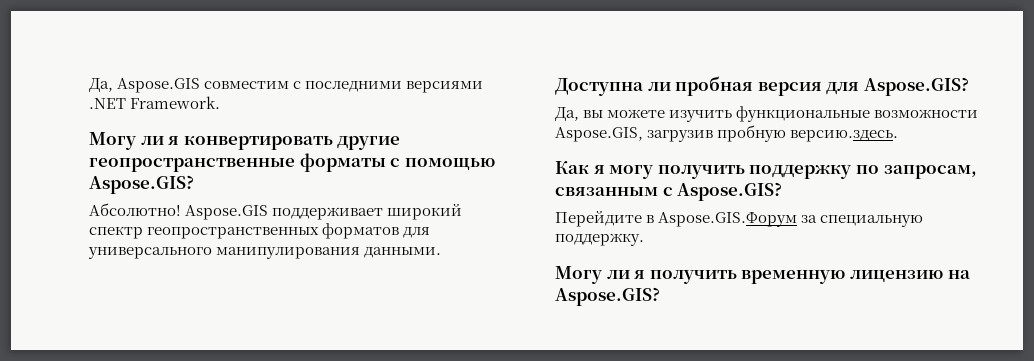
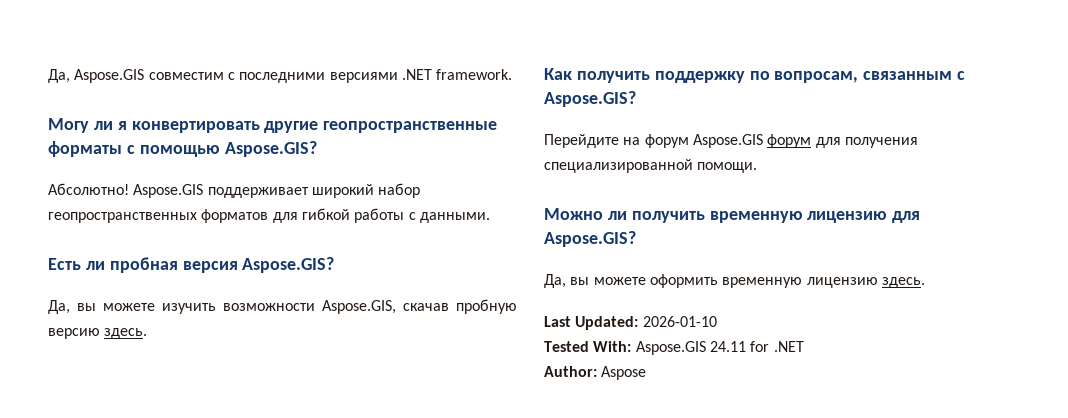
[130,96,221,109] Framework. -> [436,69,513,80] framework.
[89,226,143,239] спектр -> [378,183,421,198] набор
[88,247,361,259] универсального манипулирования -> [301,208,416,223] гибкой работы с
[555,78,643,96] Доступна -> [48,258,81,270] Есть
(822, 89) none -> [242,257,335,273] [48,299,517,314] [48,328,148,339] [544,68,966,83] [544,91,636,107] [544,134,918,148] [544,159,758,173] [544,208,888,223] Aspose.GIS? // Да, вы можете изучить возможности Aspose.GIS, скачав пробную версию здесь. // Как получить поддержку по вопросам, связанным с Aspose.GIS? // Перейдите на форум Aspose.GIS форум для получения специализированной помощи. // Можно ли получить временную лицензию
[669,106,979,122] [555,125,899,142] [555,161,977,179] [555,182,783,201] [555,210,924,227] [555,233,644,246] [555,266,970,284] [555,287,660,306] изучить функциональные возможности Aspose.GIS, загрузив пробную версию.здесь. // Как я могу получить поддержку по запросам, связанным с Aspose.GIS? // Перейдите в Aspose.GIS.Форум за специальную поддержку. // Могу ли я получить временную лицензию на Aspose.GIS? -> [649,274,925,288] [544,316,717,330] [544,341,804,355] [544,366,647,380] оформить временную лицензию здесь. // Last Updated: 2026-01-10 // Tested With: Aspose.GIS 24.11 for .NET // Author: Aspose

